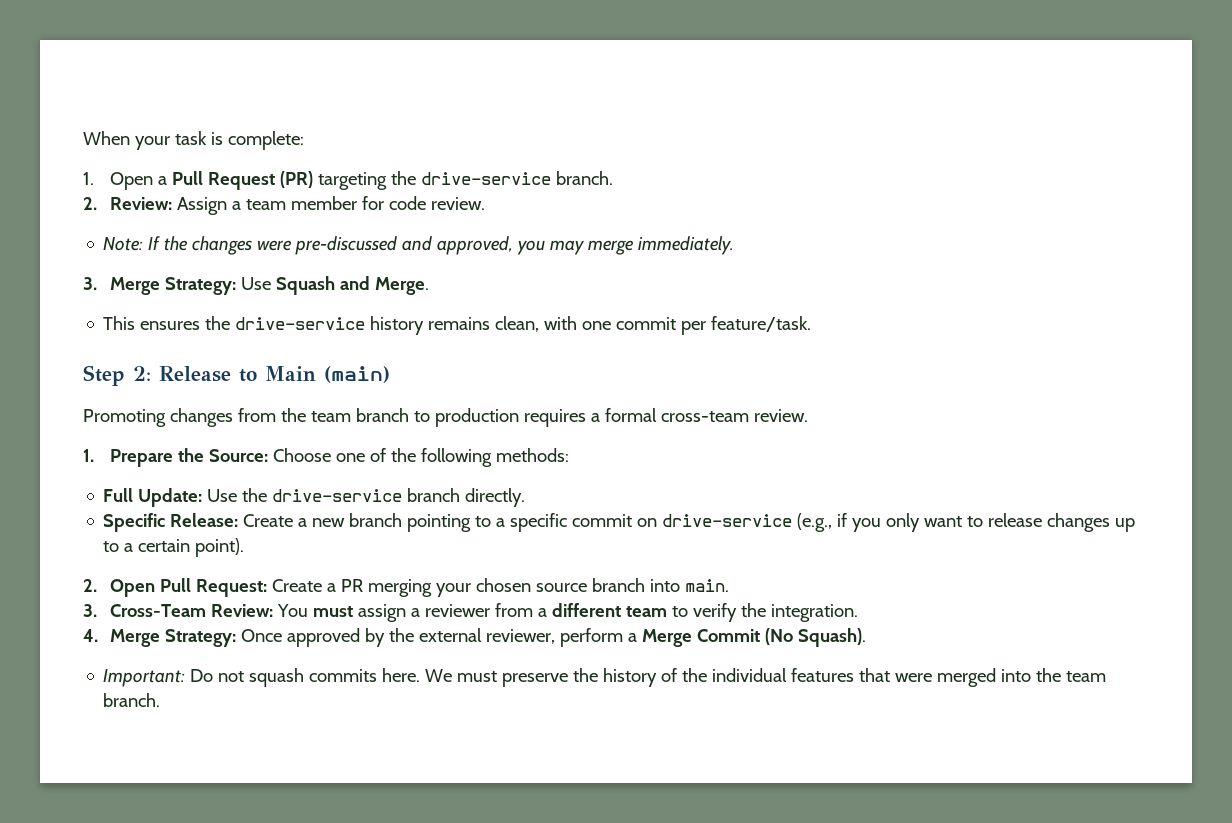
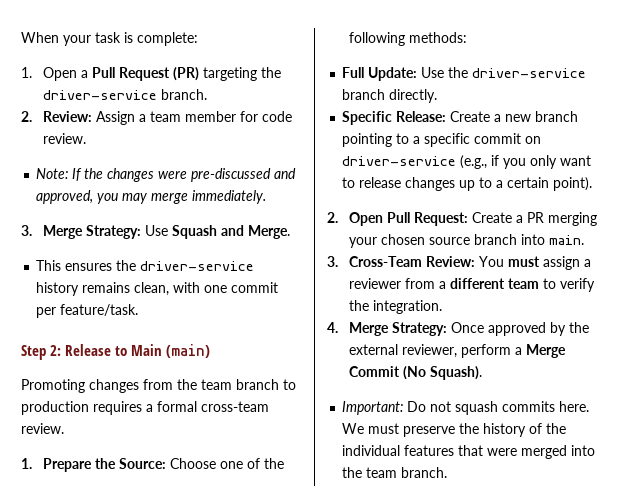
[421,172,552,185] drive-service -> [42,90,157,100] driver-service
[235,317,366,330] drive-service -> [140,261,255,271] driver-service
[272,489,403,502] drive-service -> [472,68,587,78] driver-service
[662,514,793,527] drive-service -> [342,156,457,166] driver-service

